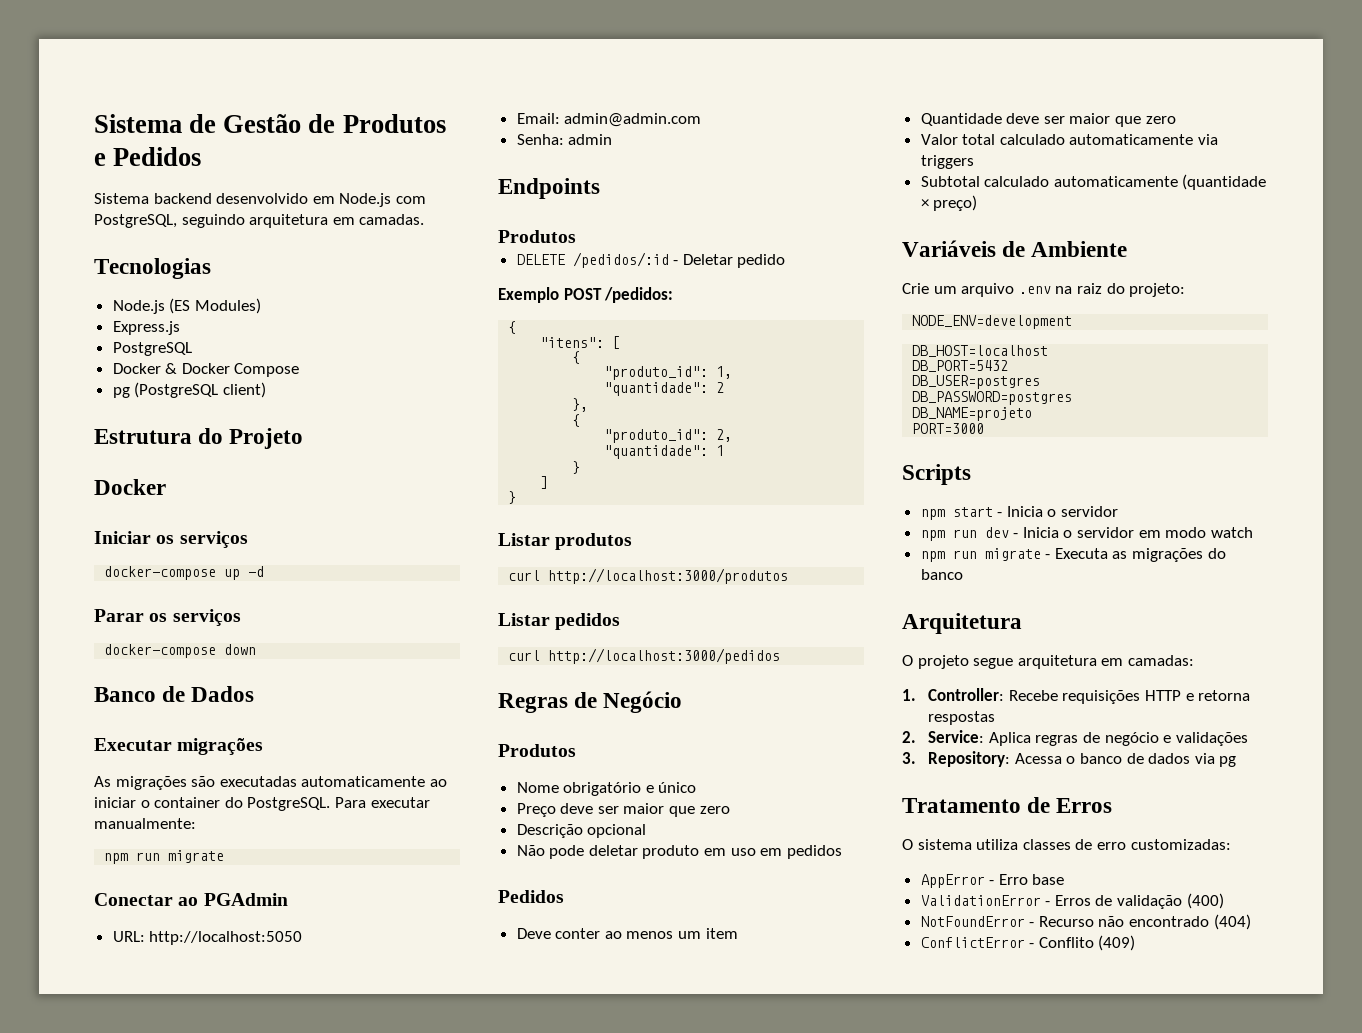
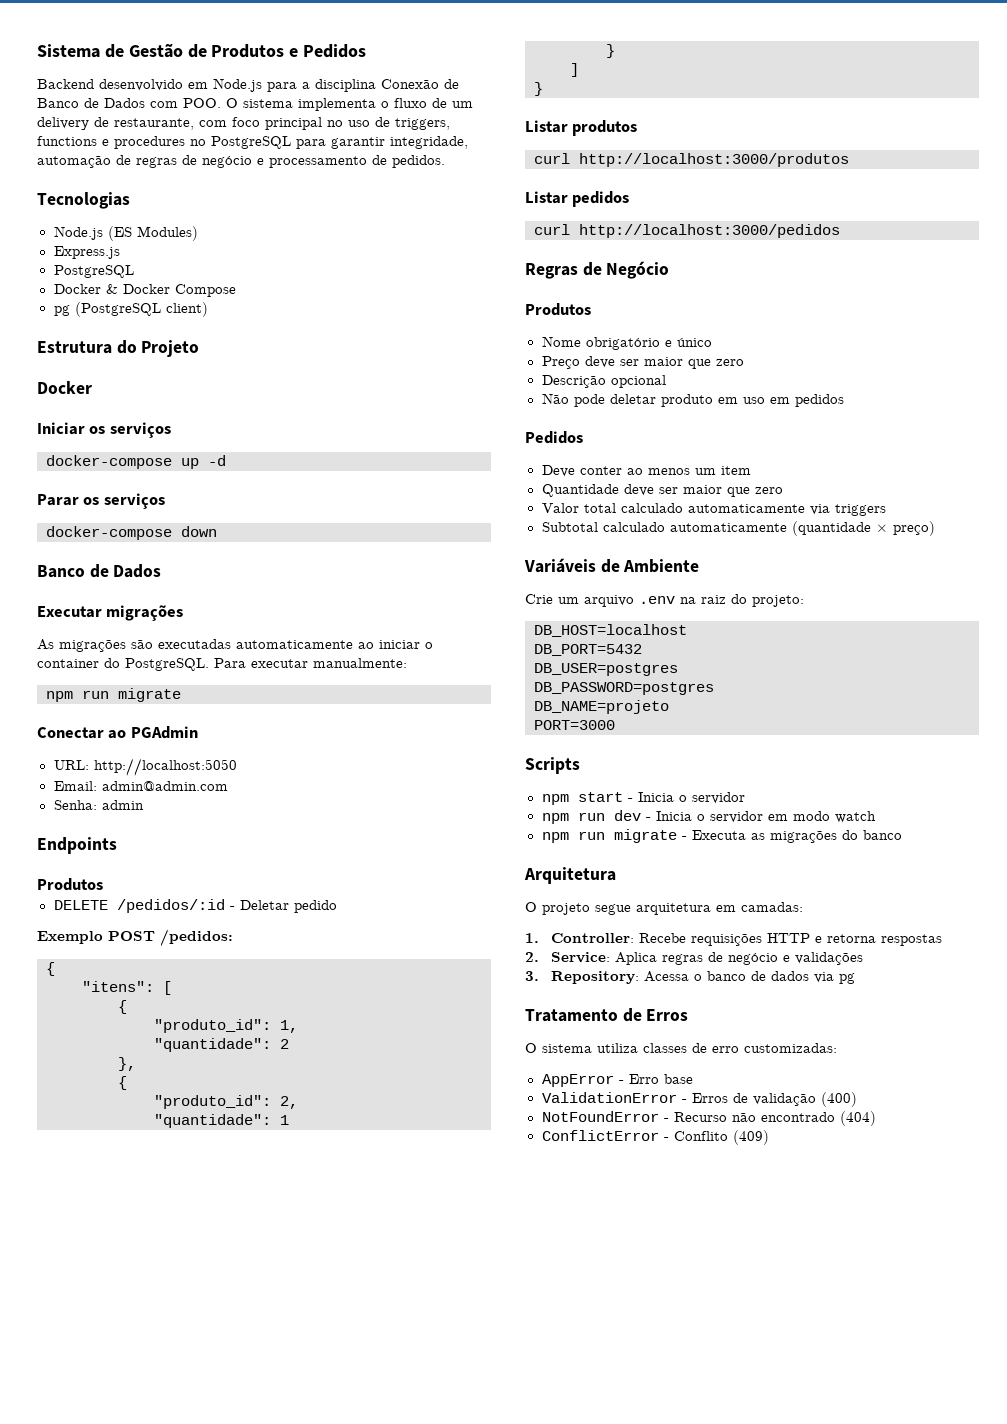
[94,193,212,204] Sistema backend -> [37,79,94,89] Backend
[395,196,426,204] [94,214,425,228] com PostgreSQL, seguindo arquitetura em camadas. -> [267,79,459,92] [37,98,473,111] [37,117,450,130] [37,136,468,149] [37,155,445,168] para a disciplina Conexão de Banco de Dados com POO. O sistema implementa o fluxo de um delivery de restaurante, com foco principal no uso de triggers, functions e procedures no PostgreSQL para garantir integridade, automação de regras de negócio e processamento de pedidos.
[912,315,1073,329] // NODE_ENV=development -> (804, 601) none

